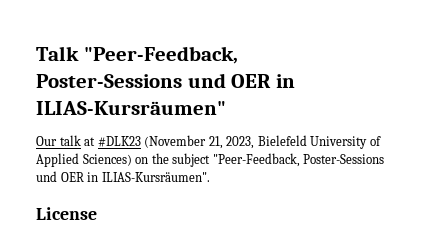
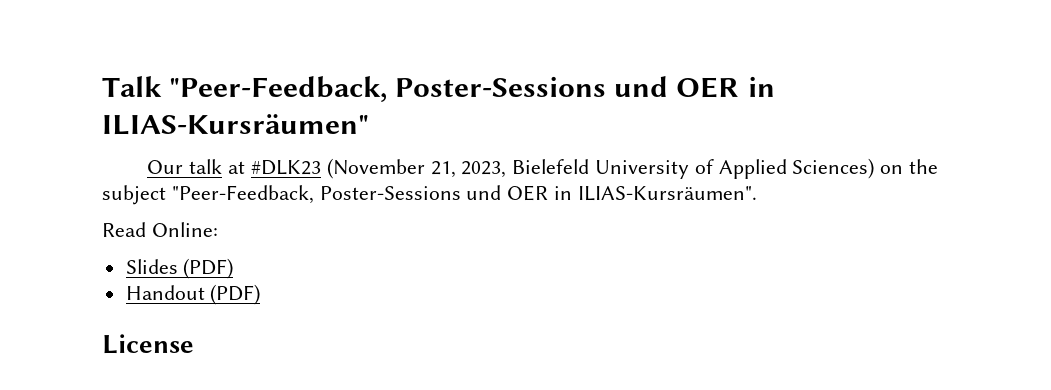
(210, 177) none -> [102,222,218,237] [125,258,234,279] [125,284,261,305] // Read Online: // Slides (PDF) // Handout (PDF)

